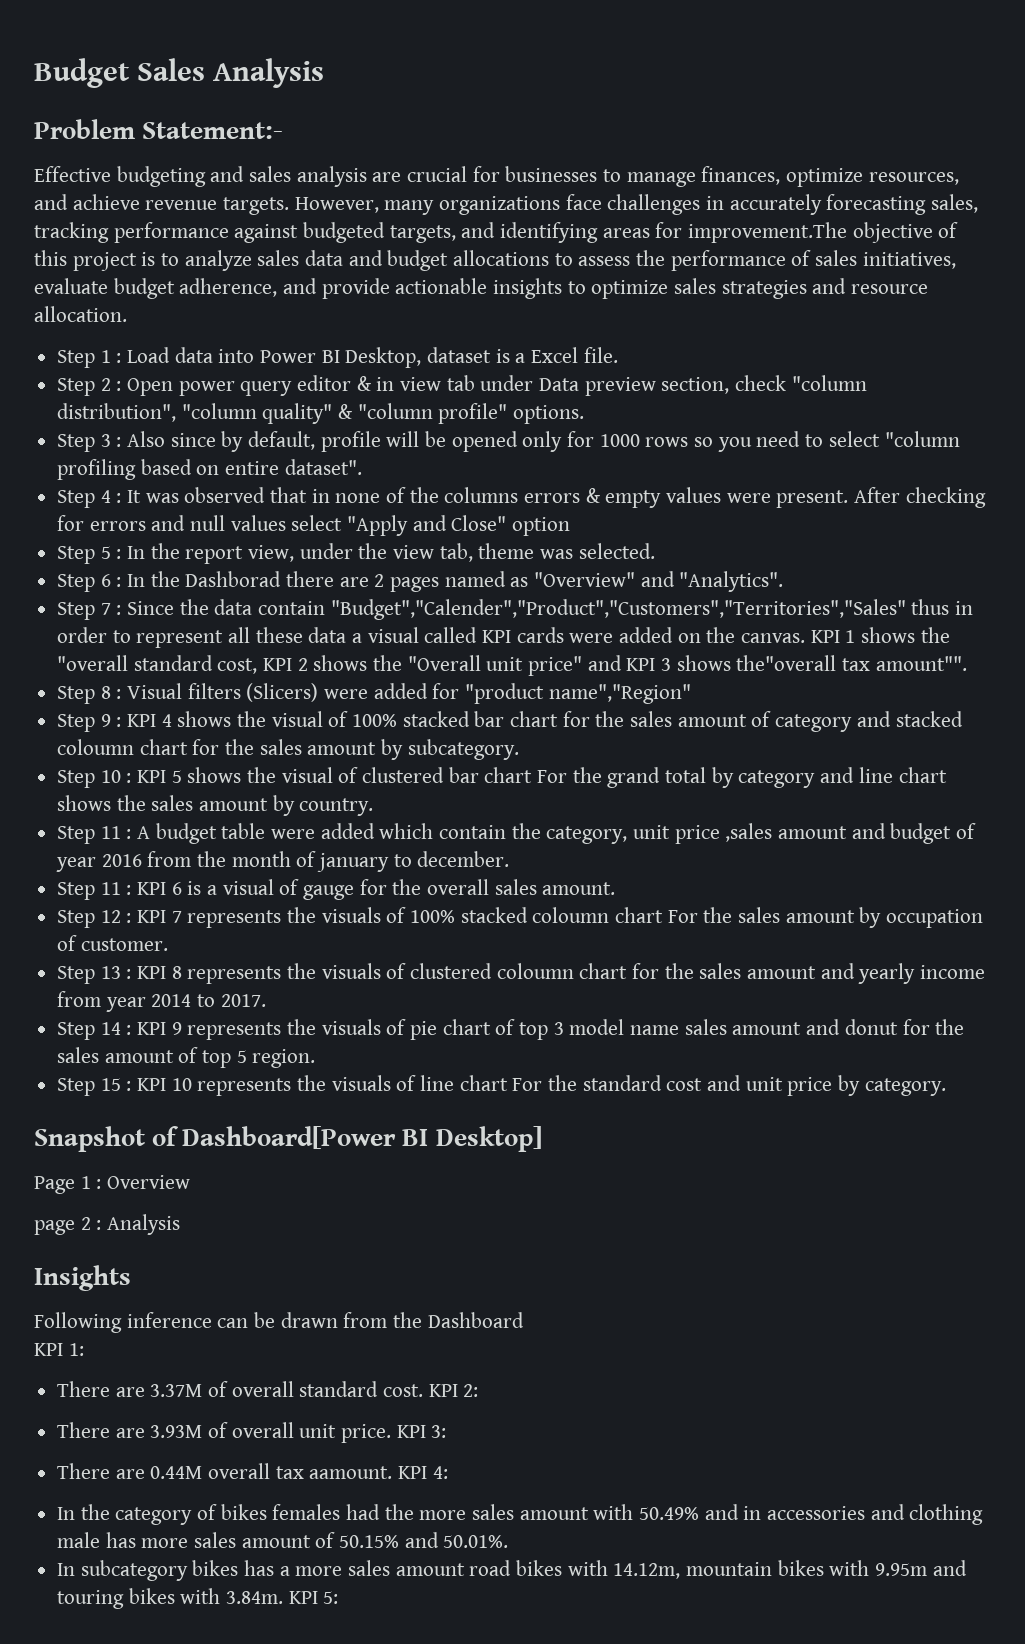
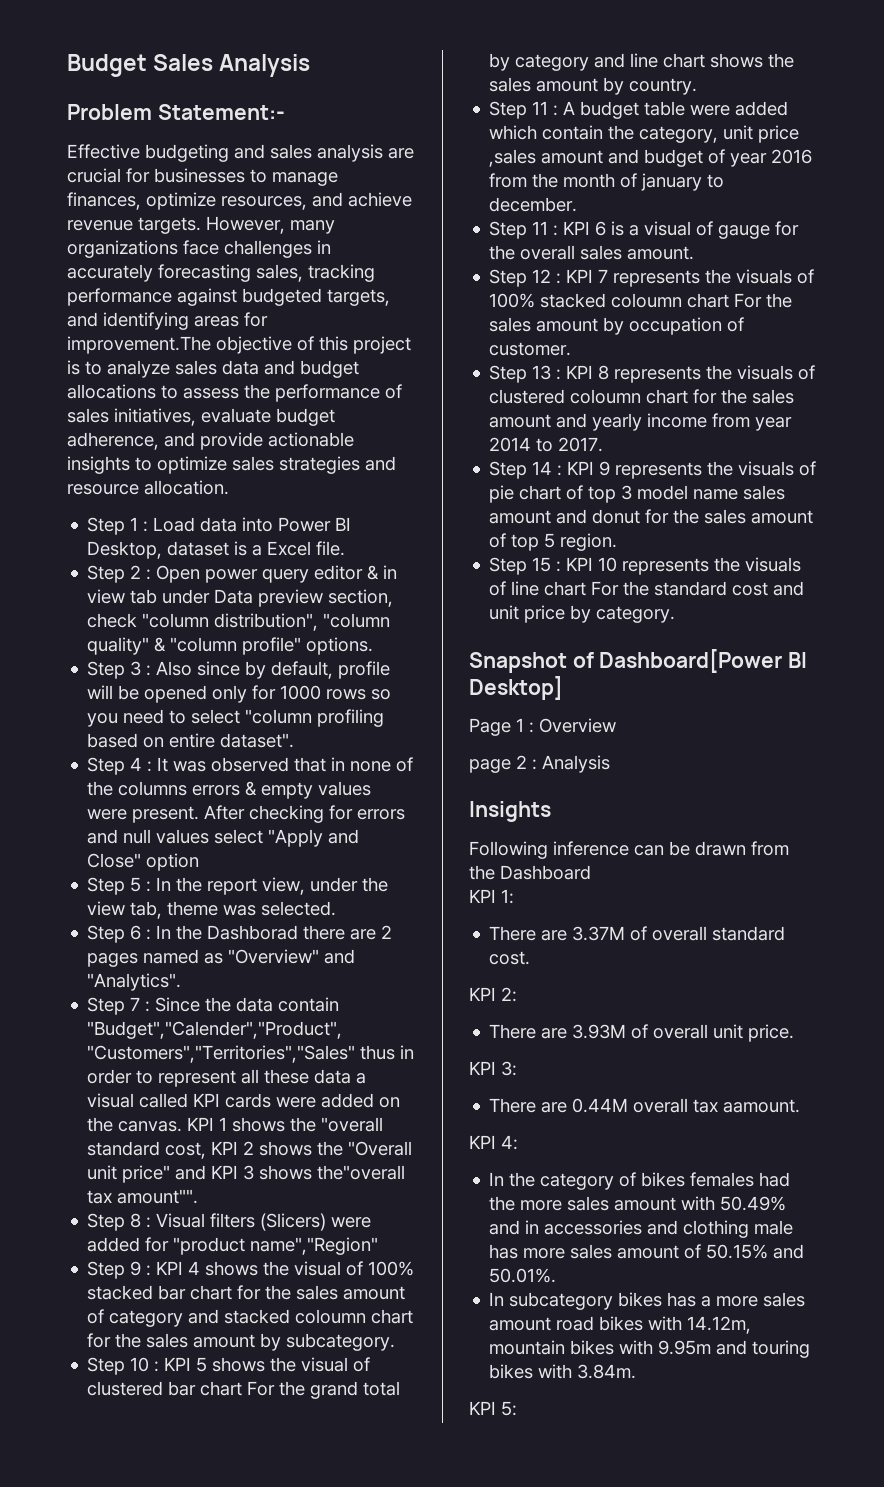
(424, 1390) none -> (531, 958) //
(392, 1433) none -> (795, 1033) //
(393, 1472) none -> (801, 1106) //
(284, 1597) none -> (637, 1371) //

